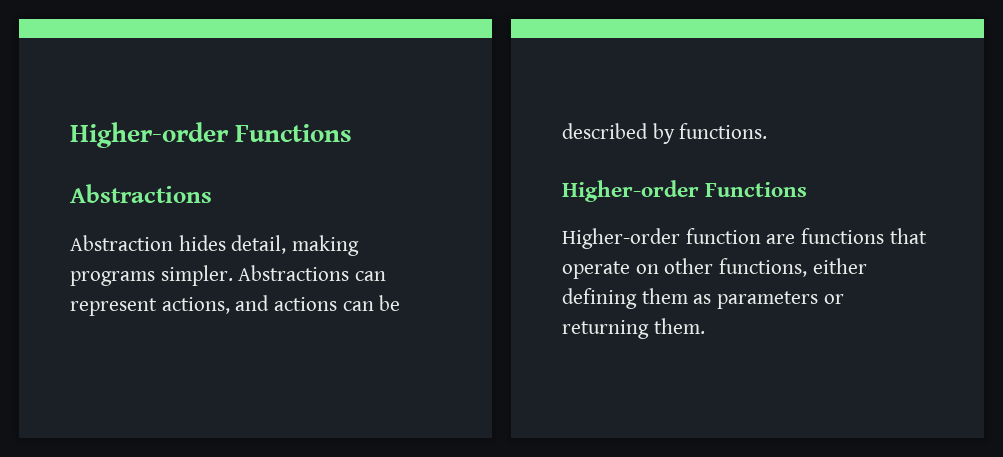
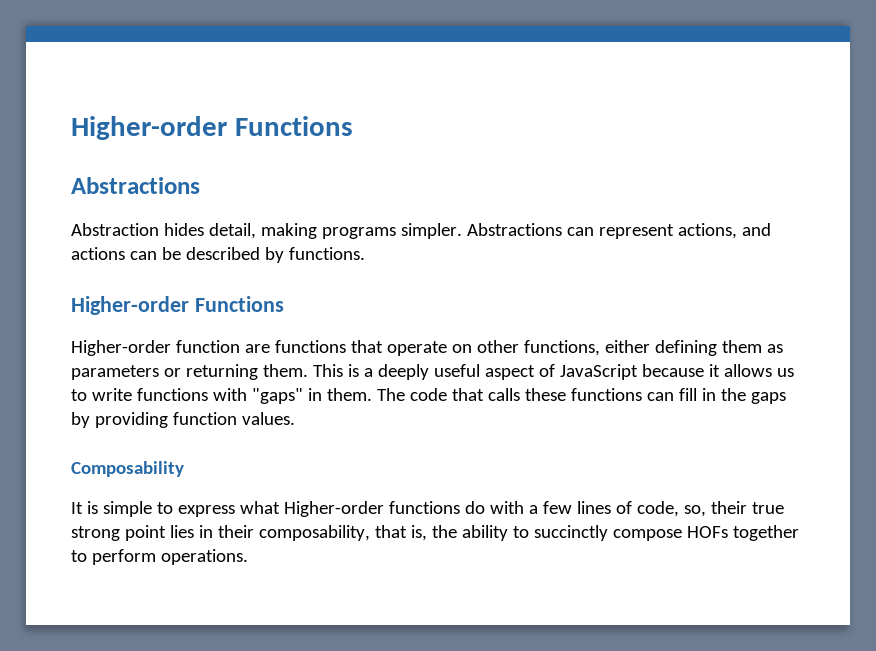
(705, 326) none -> [312,364,794,380] [71,388,786,404] [71,412,295,428] [71,461,184,477] [71,501,784,517] [71,525,799,541] [71,549,248,565] This is a deeply useful aspect of JavaScript because it allows us to write functions with "gaps" in them. The code that calls these functions can fill in the gaps by providing function values. // Composability // It is simple to express what Higher-order functions do with a few lines of code, so, their true strong point lies in their composability, that is, the ability to succinctly compose HOFs together to perform operations.

